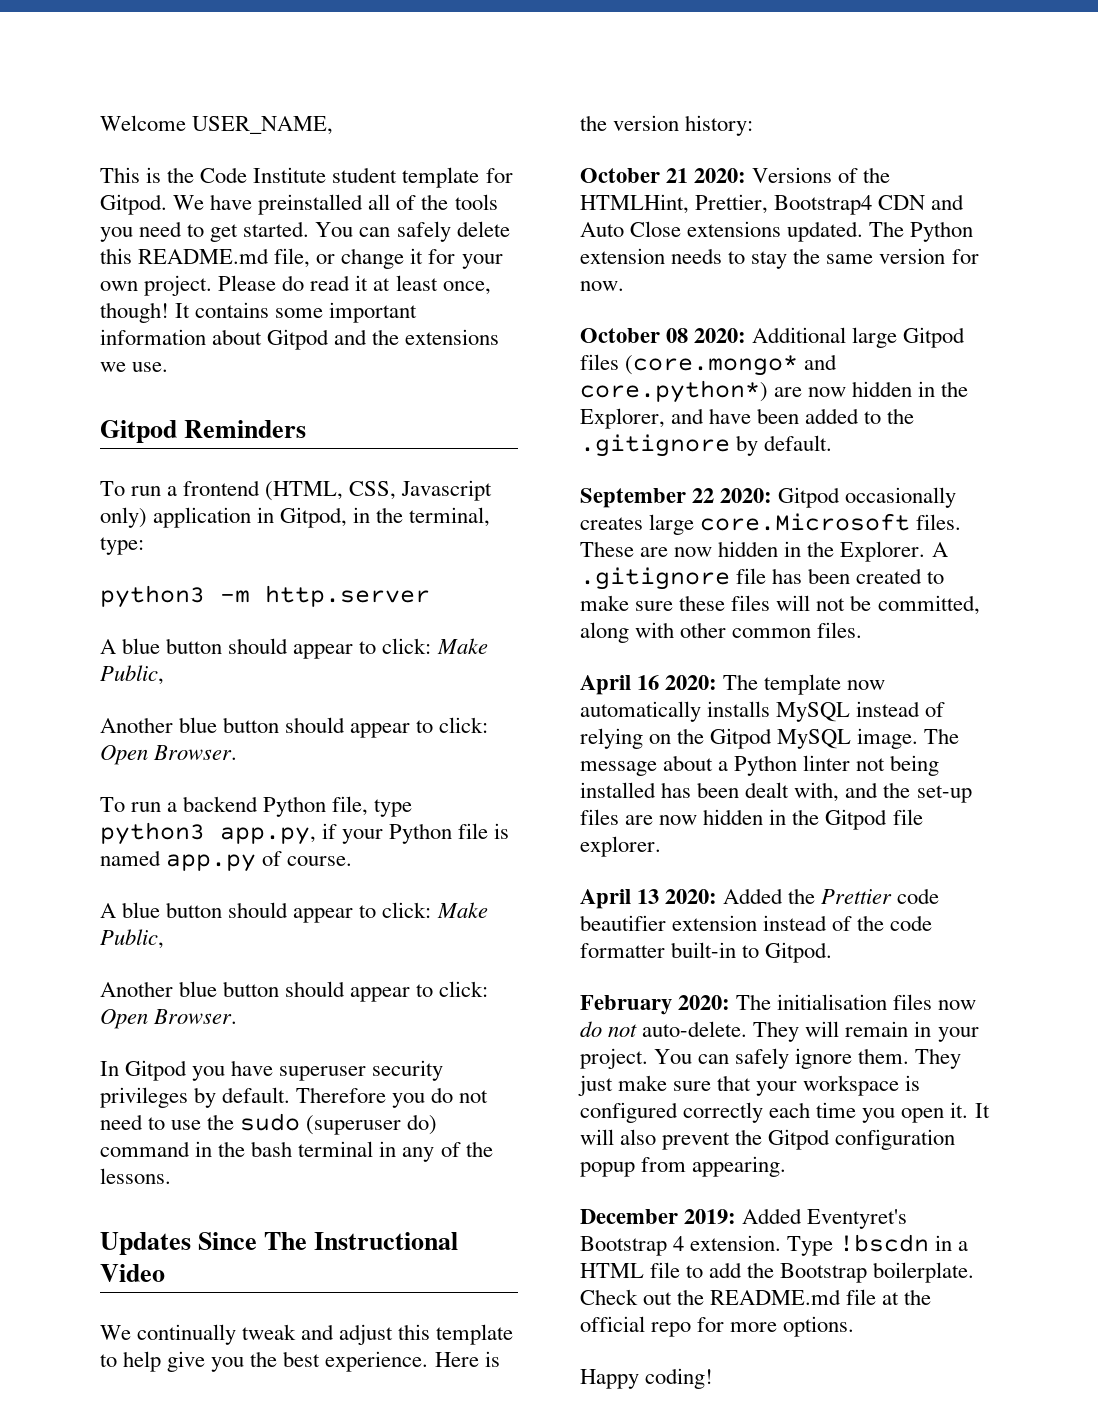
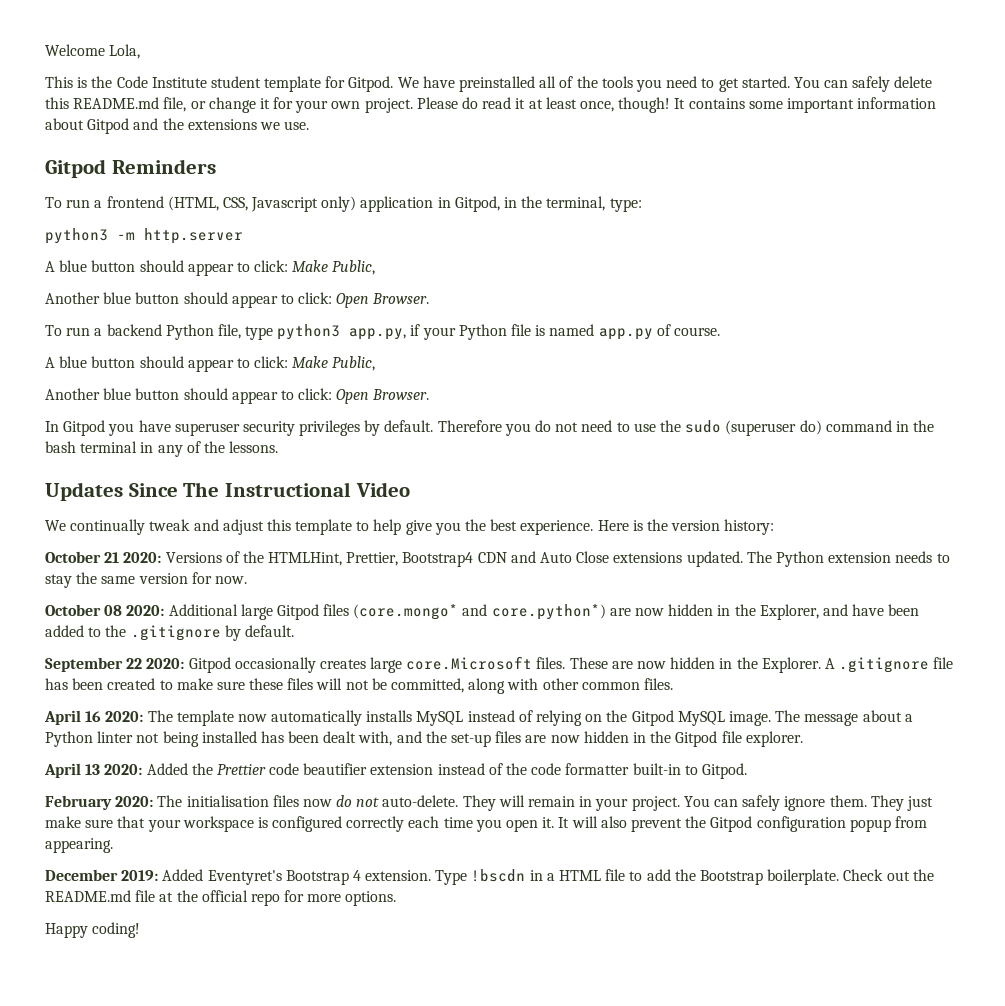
[192,116,334,135] USER_NAME, -> [109,44,141,59] Lola,

